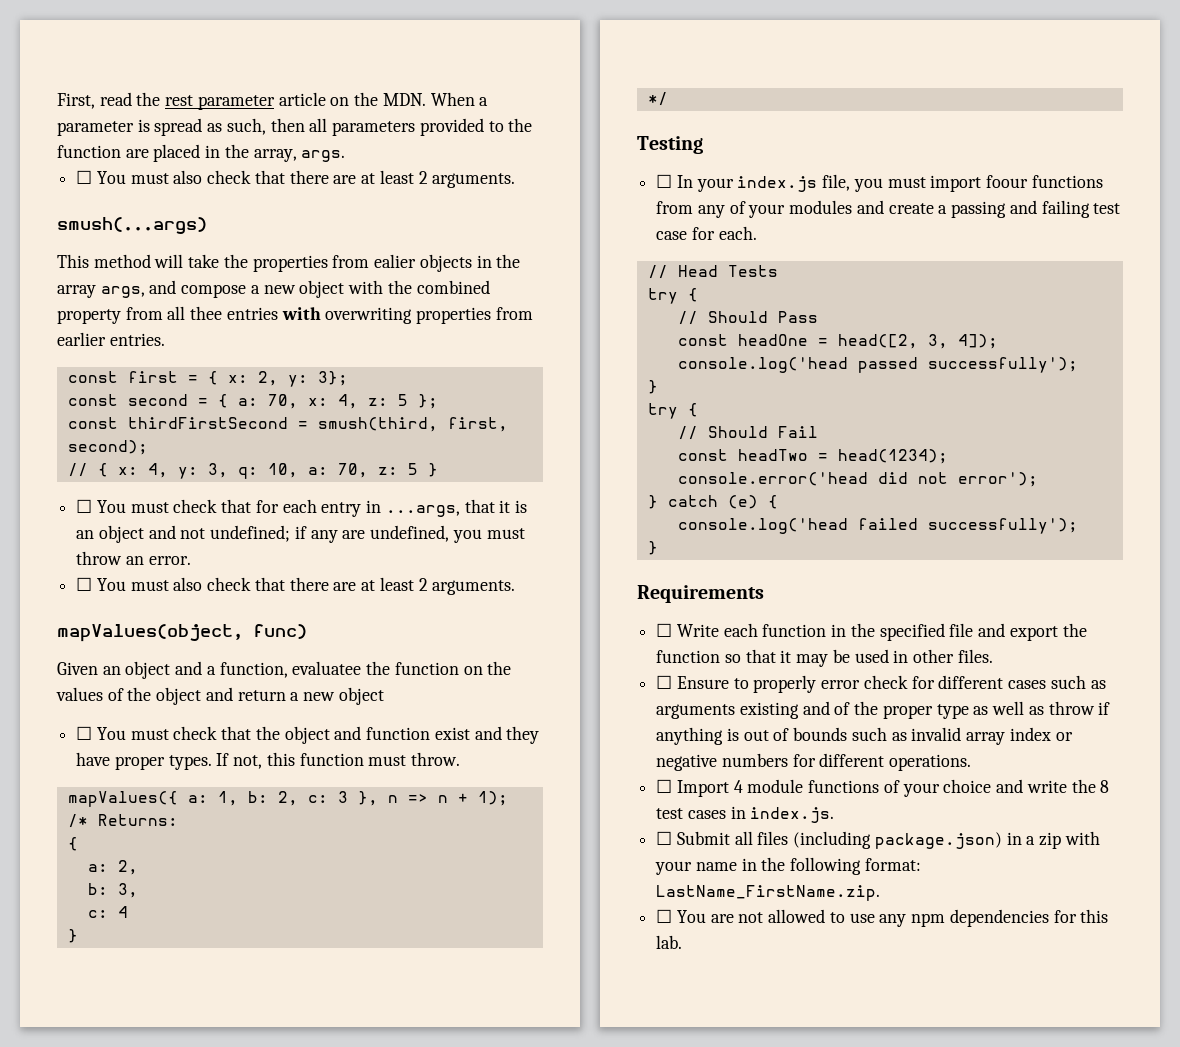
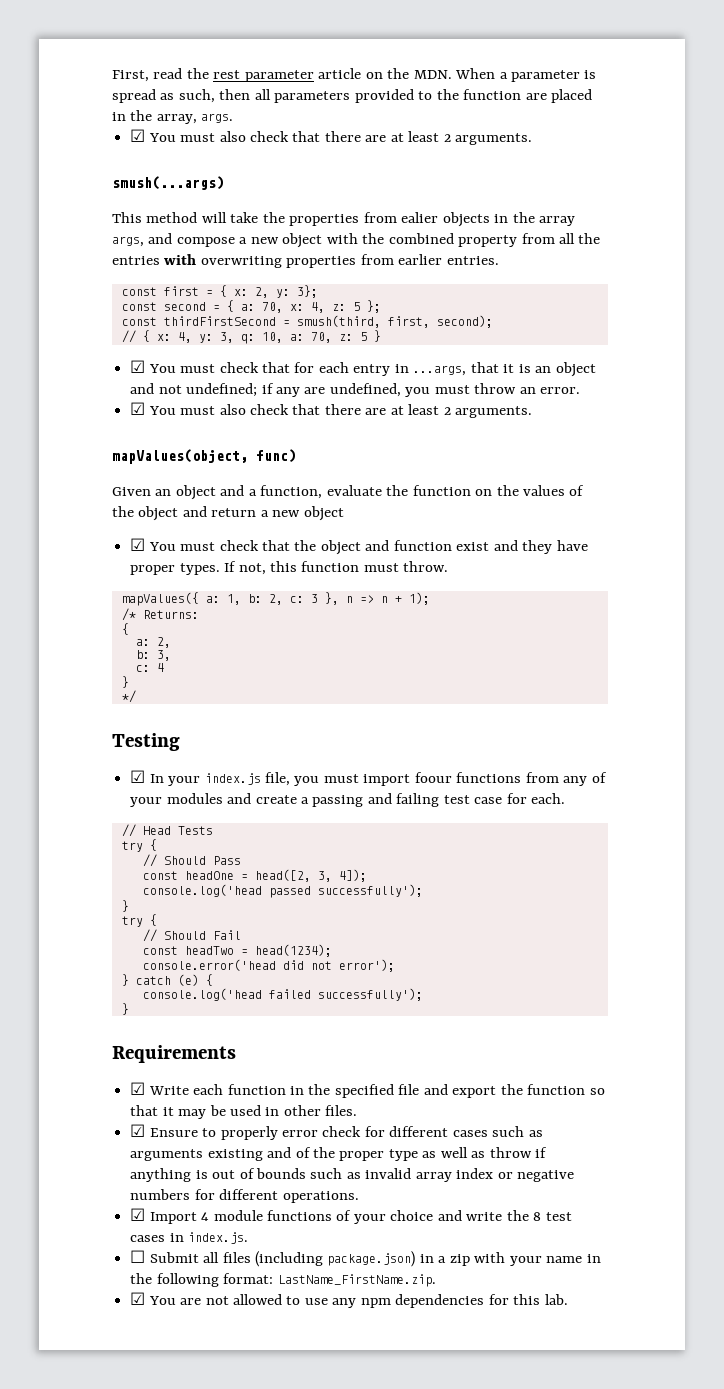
[76,170,93,184] ☐ -> [130,129,146,142] ☑
[190,306,223,320] thee -> [578,233,601,244] the
[76,499,93,513] ☐ -> [130,360,146,373] ☑
[76,577,93,591] ☐ -> [130,402,146,415] ☑
[292,661,362,675] evaluatee -> [326,485,382,496] evaluate
[76,726,93,740] ☐ -> [130,538,146,551] ☑
[656,174,673,188] ☐ -> [130,770,146,783] ☑
[656,623,673,637] ☐ -> [130,1082,146,1095] ☑
[656,675,673,689] ☐ -> [130,1124,146,1137] ☑
[656,779,673,793] ☐ -> [130,1208,146,1221] ☑
[656,909,673,923] ☐ -> [130,1292,146,1305] ☑

